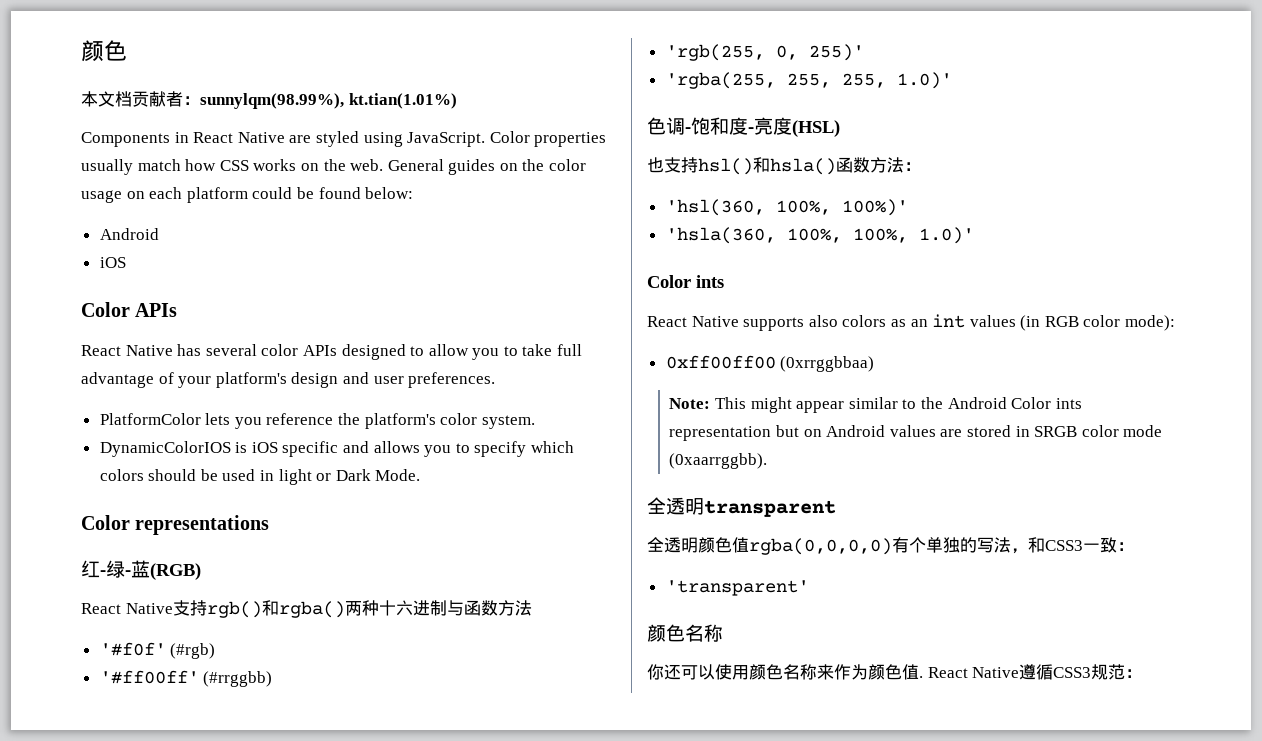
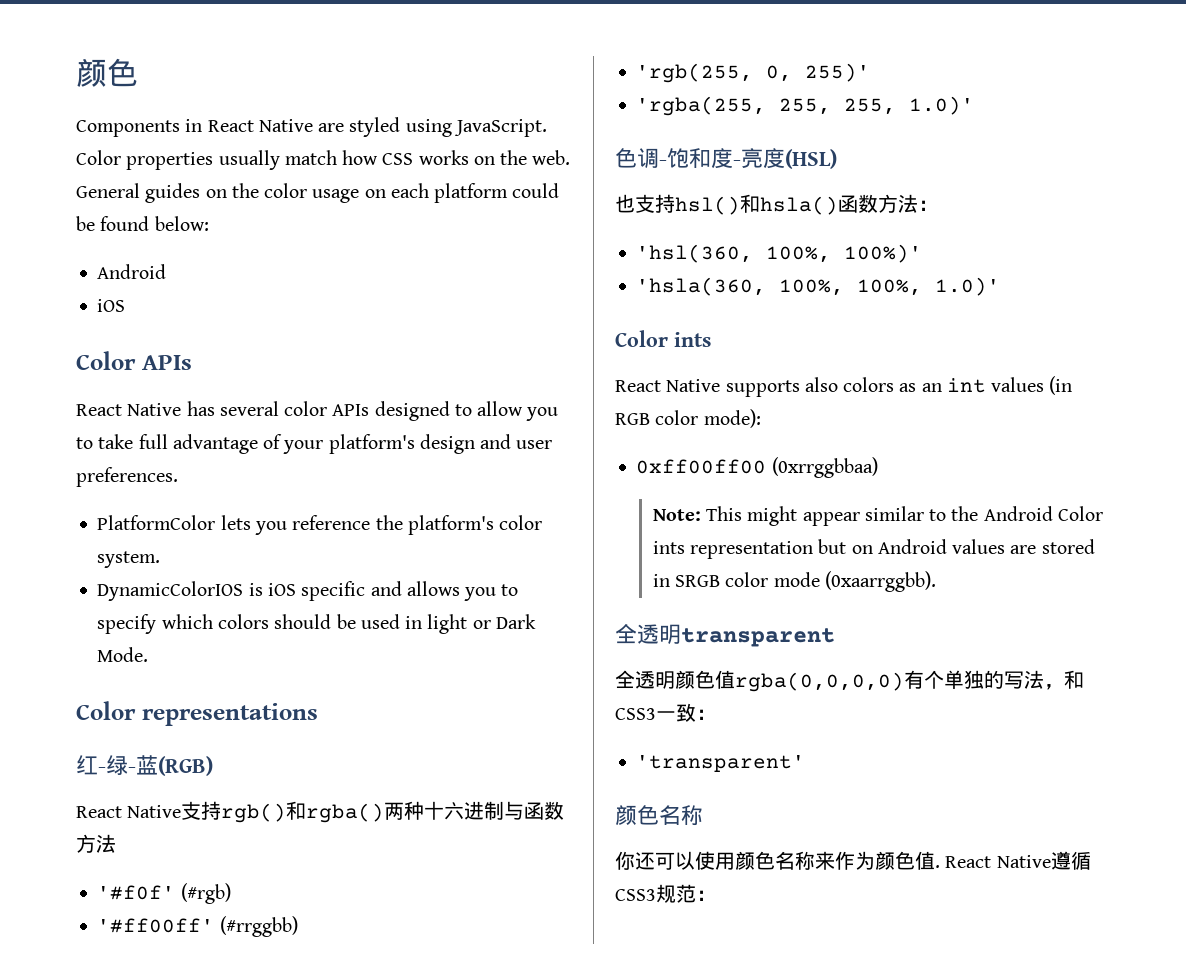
[81,40,127,62] [81,91,457,109] 颜色 // 本文档贡献者：sunnylqm(98.99%), kt.tian(1.01%) -> [76,58,138,87] 颜色

